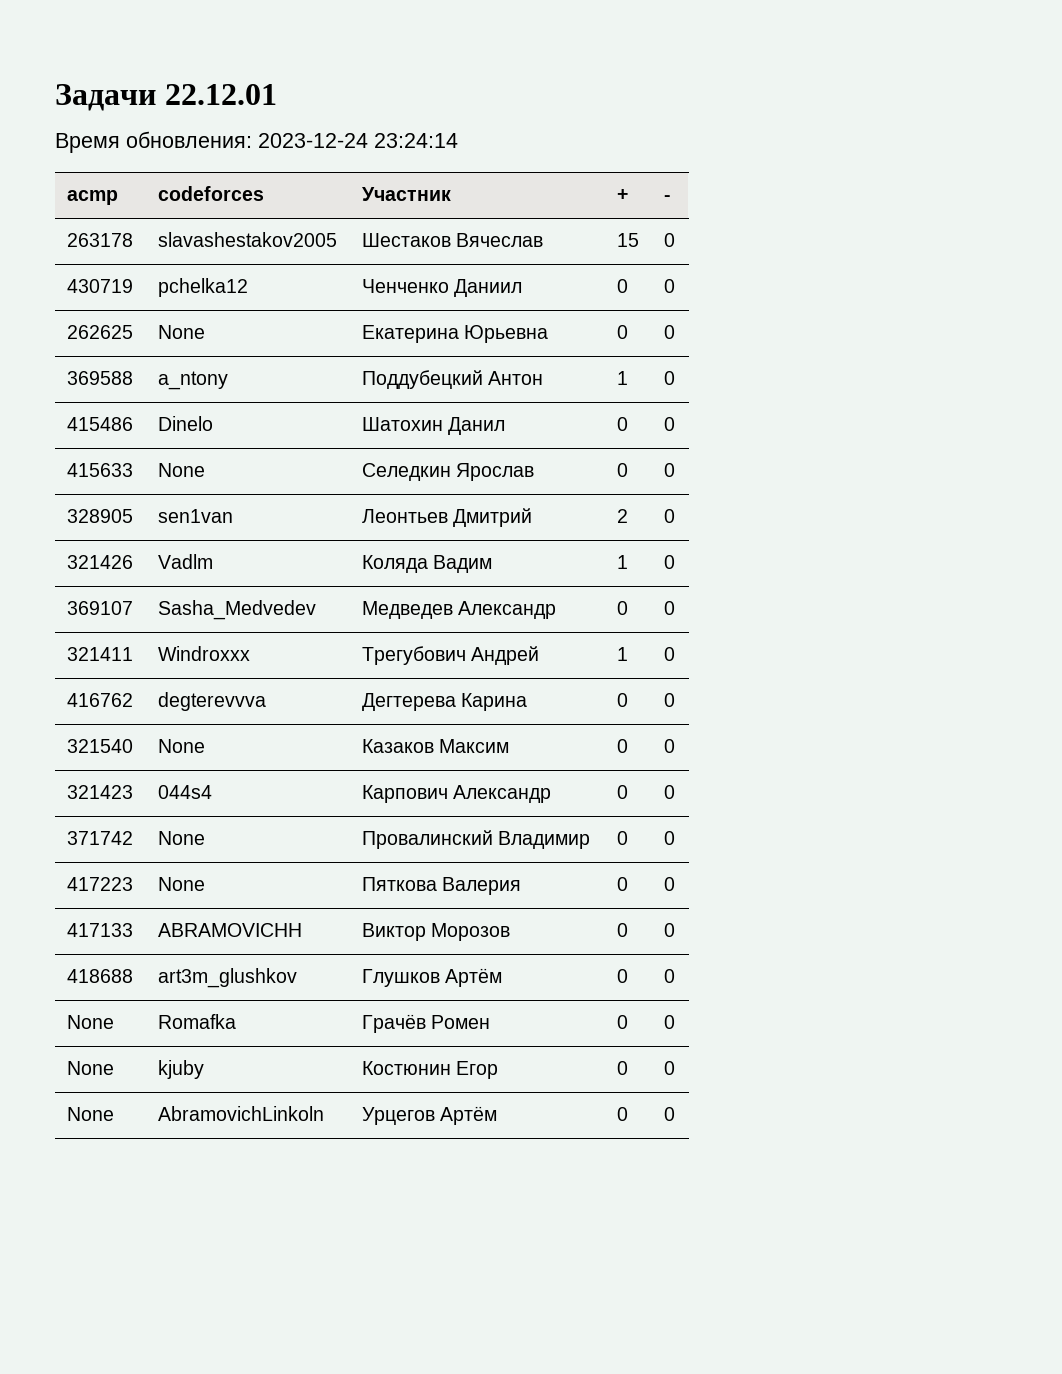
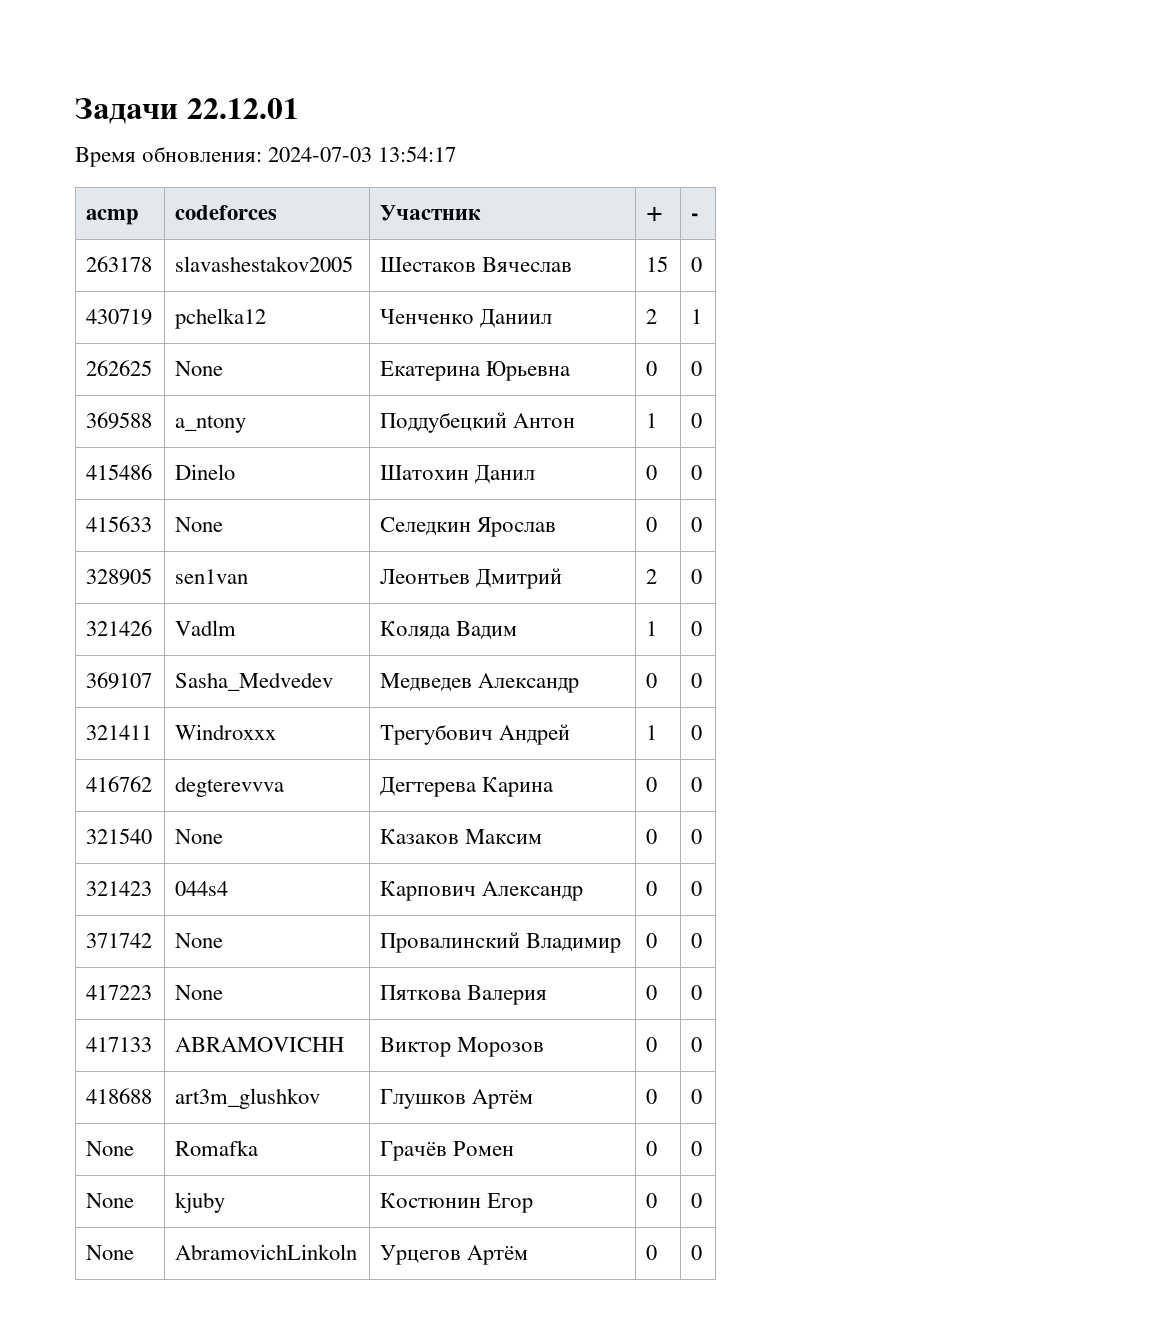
[258,133,458,148] 2023-12-24 23:24:14 -> [268,146,457,162] 2024-07-03 13:54:17
[617,279,629,293] [664,279,676,293] 0 | 0 -> [646,309,658,324] [691,309,703,324] 2 | 1

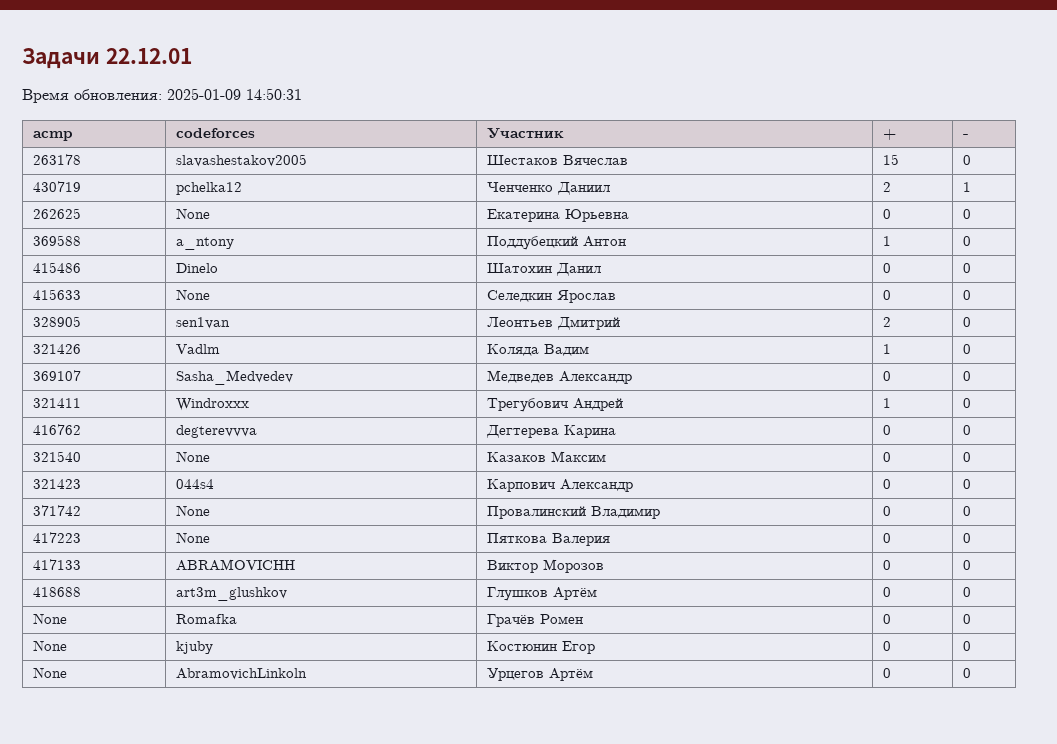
[268,146,457,162] 2024-07-03 13:54:17 -> [167,88,302,100] 2025-01-09 14:50:31

